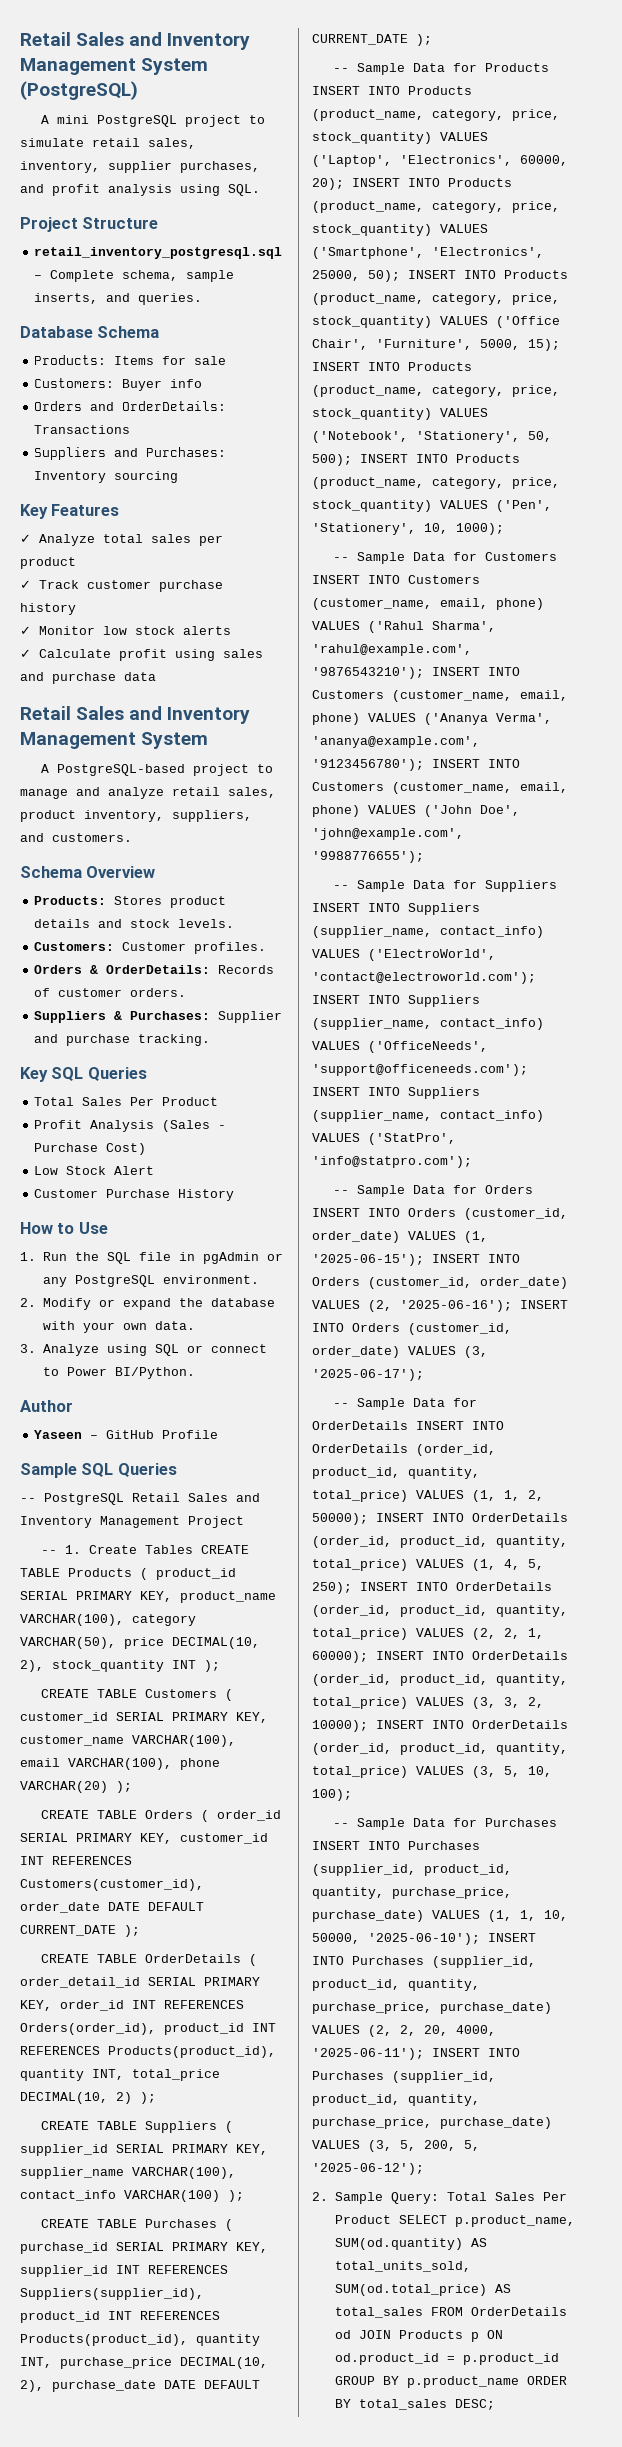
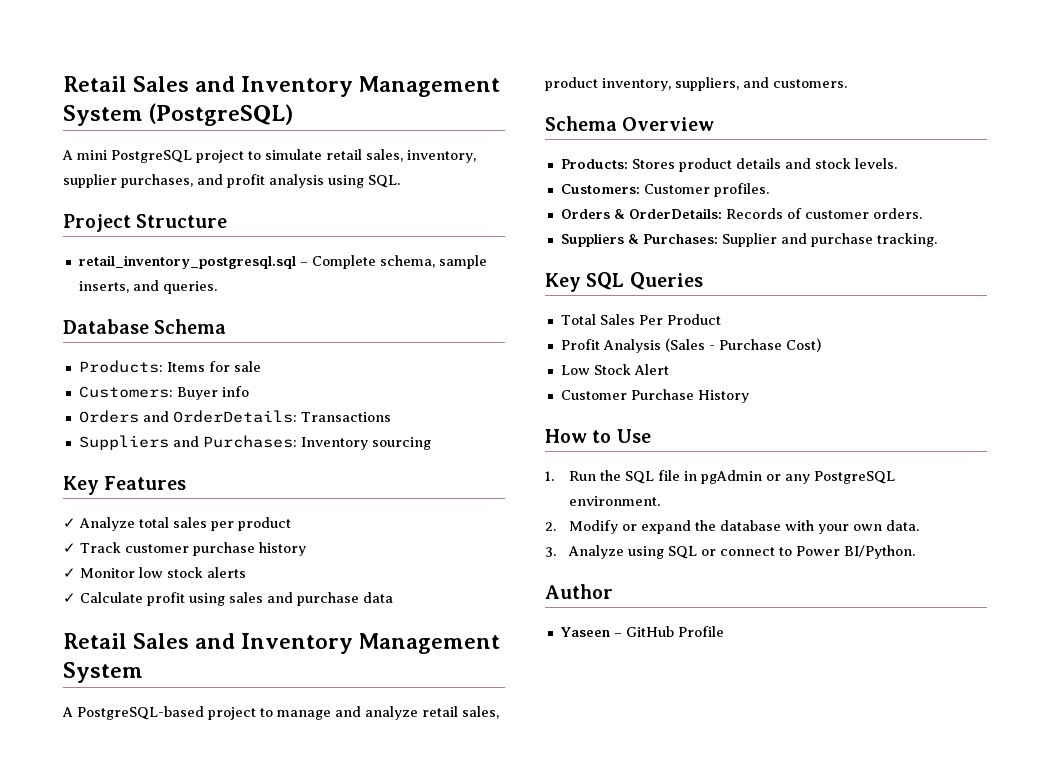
[20,1463,177,1478] [20,1493,260,1505] [20,1516,244,1528] [40,1545,249,1554] [20,1568,236,1580] [20,1591,276,1603] [20,1614,196,1626] [20,1637,260,1649] [20,1660,220,1672] [40,1689,233,1701] [20,1712,268,1723] [20,1735,236,1747] [20,1758,220,1770] [20,1781,132,1793] [40,1810,281,1822] [20,1833,268,1844] [20,1856,132,1865] [20,1879,204,1891] [20,1902,204,1913] [20,1925,140,1937] [40,1954,257,1966] [20,1977,260,1988] [20,2000,244,2011] [20,2023,276,2035] [20,2046,276,2058] [20,2069,220,2081] [20,2092,156,2104] [40,2121,233,2133] [20,2144,268,2156] [20,2167,236,2179] [20,2190,244,2202] [40,2219,233,2231] [20,2242,268,2254] [20,2265,228,2277] [20,2288,204,2300] [20,2311,220,2323] [20,2334,260,2346] [20,2357,268,2369] [20,2380,260,2392] [312,34,432,46] [332,63,549,75] [312,86,472,95] [312,109,560,121] [312,132,488,144] [312,155,568,167] [312,178,512,190] [312,201,560,213] [312,224,488,236] [312,247,544,259] [312,270,568,282] [312,293,560,305] [312,316,560,328] [312,339,560,351] [312,362,472,371] [312,385,560,397] [312,408,488,420] [312,431,552,443] [312,454,520,466] [312,477,560,489] [312,500,552,512] [312,523,504,535] [332,552,557,564] [312,575,480,584] [312,598,544,610] [312,621,496,633] [312,644,472,656] [312,667,520,679] [312,690,568,702] [312,713,552,725] [312,736,480,748] [312,759,520,771] [312,782,568,794] [312,805,520,817] [312,828,464,840] [312,851,424,863] [332,880,557,892] [312,903,480,915] [312,926,544,938] [312,949,496,961] [312,972,536,984] [312,995,480,1007] [312,1018,544,1030] [312,1041,488,1053] [312,1064,528,1076] [312,1087,480,1099] [312,1110,544,1122] [312,1133,456,1145] [312,1156,472,1168] [332,1185,533,1197] [312,1208,568,1220] [312,1231,488,1243] [312,1254,520,1266] [312,1277,568,1289] [312,1300,568,1312] [312,1323,512,1335] [312,1346,488,1358] [312,1369,424,1381] [332,1398,477,1410] [312,1421,504,1430] [312,1444,496,1456] [312,1467,480,1479] [312,1490,544,1502] [312,1513,568,1525] [312,1536,568,1548] [312,1559,544,1571] [312,1582,552,1594] [312,1605,568,1617] [312,1628,544,1640] [312,1651,568,1663] [312,1674,568,1686] [312,1697,544,1709] [312,1720,568,1732] [312,1743,568,1755] [312,1766,552,1778] [312,1789,352,1801] [332,1818,557,1830] [312,1841,480,1850] [312,1864,512,1876] [312,1887,512,1899] [312,1910,568,1922] [312,1933,536,1945] [312,1956,536,1968] [312,1979,480,1991] [312,2002,552,2014] [312,2025,496,2037] [312,2048,520,2060] [312,2071,496,2083] [312,2094,480,2106] [312,2117,552,2129] [312,2140,480,2152] [312,2163,424,2175] [312,2192,567,2204] [334,2215,575,2227] [334,2238,487,2250] [334,2261,471,2272] [334,2284,511,2296] [334,2307,567,2318] [334,2330,503,2342] [334,2353,559,2365] [334,2376,567,2388] [334,2399,495,2410] // Sample SQL Queries // -- PostgreSQL Retail Sales and Inventory Management Project // -- 1. Create Tables CREATE TABLE Products ( product_id SERIAL PRIMARY KEY, product_name VARCHAR(100), category VARCHAR(50), price DECIMAL(10, 2), stock_quantity INT ); // CREATE TABLE Customers ( customer_id SERIAL PRIMARY KEY, customer_name VARCHAR(100), email VARCHAR(100), phone VARCHAR(20) ); // CREATE TABLE Orders ( order_id SERIAL PRIMARY KEY, customer_id INT REFERENCES Customers(customer_id), order_date DATE DEFAULT CURRENT_DATE ); // CREATE TABLE OrderDetails ( order_detail_id SERIAL PRIMARY KEY, order_id INT REFERENCES Orders(order_id), product_id INT REFERENCES Products(product_id), quantity INT, total_price DECIMAL(10, 2) ); // CREATE TABLE Suppliers ( supplier_id SERIAL PRIMARY KEY, supplier_name VARCHAR(100), contact_info VARCHAR(100) ); // CREATE TABLE Purchases ( purchase_id SERIAL PRIMARY KEY, supplier_id INT REFERENCES Suppliers(supplier_id), product_id INT REFERENCES Products(product_id), quantity INT, purchase_price DECIMAL(10, 2), purchase_date DATE DEFAULT CURRENT_DATE ); // -- Sample Data for Products INSERT INTO Products (product_name, category, price, stock_quantity) VALUES ('Laptop', 'Electronics', 60000, 20); INSERT INTO Products (product_name, category, price, stock_quantity) VALUES ('Smartphone', 'Electronics', 25000, 50); INSERT INTO Products (product_name, category, price, stock_quantity) VALUES ('Office Chair', 'Furniture', 5000, 15); INSERT INTO Products (product_name, category, price, stock_quantity) VALUES ('Notebook', 'Stationery', 50, 500); INSERT INTO Products (product_name, category, price, stock_quantity) VALUES ('Pen', 'Stationery', 10, 1000); // -- Sample Data for Customers INSERT INTO Customers (customer_name, email, phone) VALUES ('Rahul Sharma', 'rahul@example.com', '9876543210'); INSERT INTO Customers (customer_name, email, phone) VALUES ('Ananya Verma', 'ananya@example.com', '9123456780'); INSERT INTO Customers (customer_name, email, phone) VALUES ('John Doe', 'john@example.com', '9988776655'); // -- Sample Data for Suppliers INSERT INTO Suppliers (supplier_name, contact_info) VALUES ('ElectroWorld', 'contact@electroworld.com'); INSERT INTO Suppliers (supplier_name, contact_info) VALUES ('OfficeNeeds', 'support@officeneeds.com'); INSERT INTO Suppliers (supplier_name, contact_info) VALUES ('StatPro', 'info@statpro.com'); // -- Sample Data for Orders INSERT INTO Orders (customer_id, order_date) VALUES (1, '2025-06-15'); INSERT INTO Orders (customer_id, order_date) VALUES (2, '2025-06-16'); INSERT INTO Orders (customer_id, order_date) VALUES (3, '2025-06-17'); // -- Sample Data for OrderDetails INSERT INTO OrderDetails (order_id, product_id, quantity, total_price) VALUES (1, 1, 2, 50000); INSERT INTO OrderDetails (order_id, product_id, quantity, total_price) VALUES (1, 4, 5, 250); INSERT INTO OrderDetails (order_id, product_id, quantity, total_price) VALUES (2, 2, 1, 60000); INSERT INTO OrderDetails (order_id, product_id, quantity, total_price) VALUES (3, 3, 2, 10000); INSERT INTO OrderDetails (order_id, product_id, quantity, total_price) VALUES (3, 5, 10, 100); // -- Sample Data for Purchases INSERT INTO Purchases (supplier_id, product_id, quantity, purchase_price, purchase_date) VALUES (1, 1, 10, 50000, '2025-06-10'); INSERT INTO Purchases (supplier_id, product_id, quantity, purchase_price, purchase_date) VALUES (2, 2, 20, 4000, '2025-06-11'); INSERT INTO Purchases (supplier_id, product_id, quantity, purchase_price, purchase_date) VALUES (3, 5, 200, 5, '2025-06-12'); // 2. Sample Query: Total Sales Per Product SELECT p.product_name, SUM(od.quantity) AS total_units_sold, SUM(od.total_price) AS total_sales FROM OrderDetails od JOIN Products p ON od.product_id = p.product_id GROUP BY p.product_name ORDER BY total_sales DESC; -> (724, 631) none

